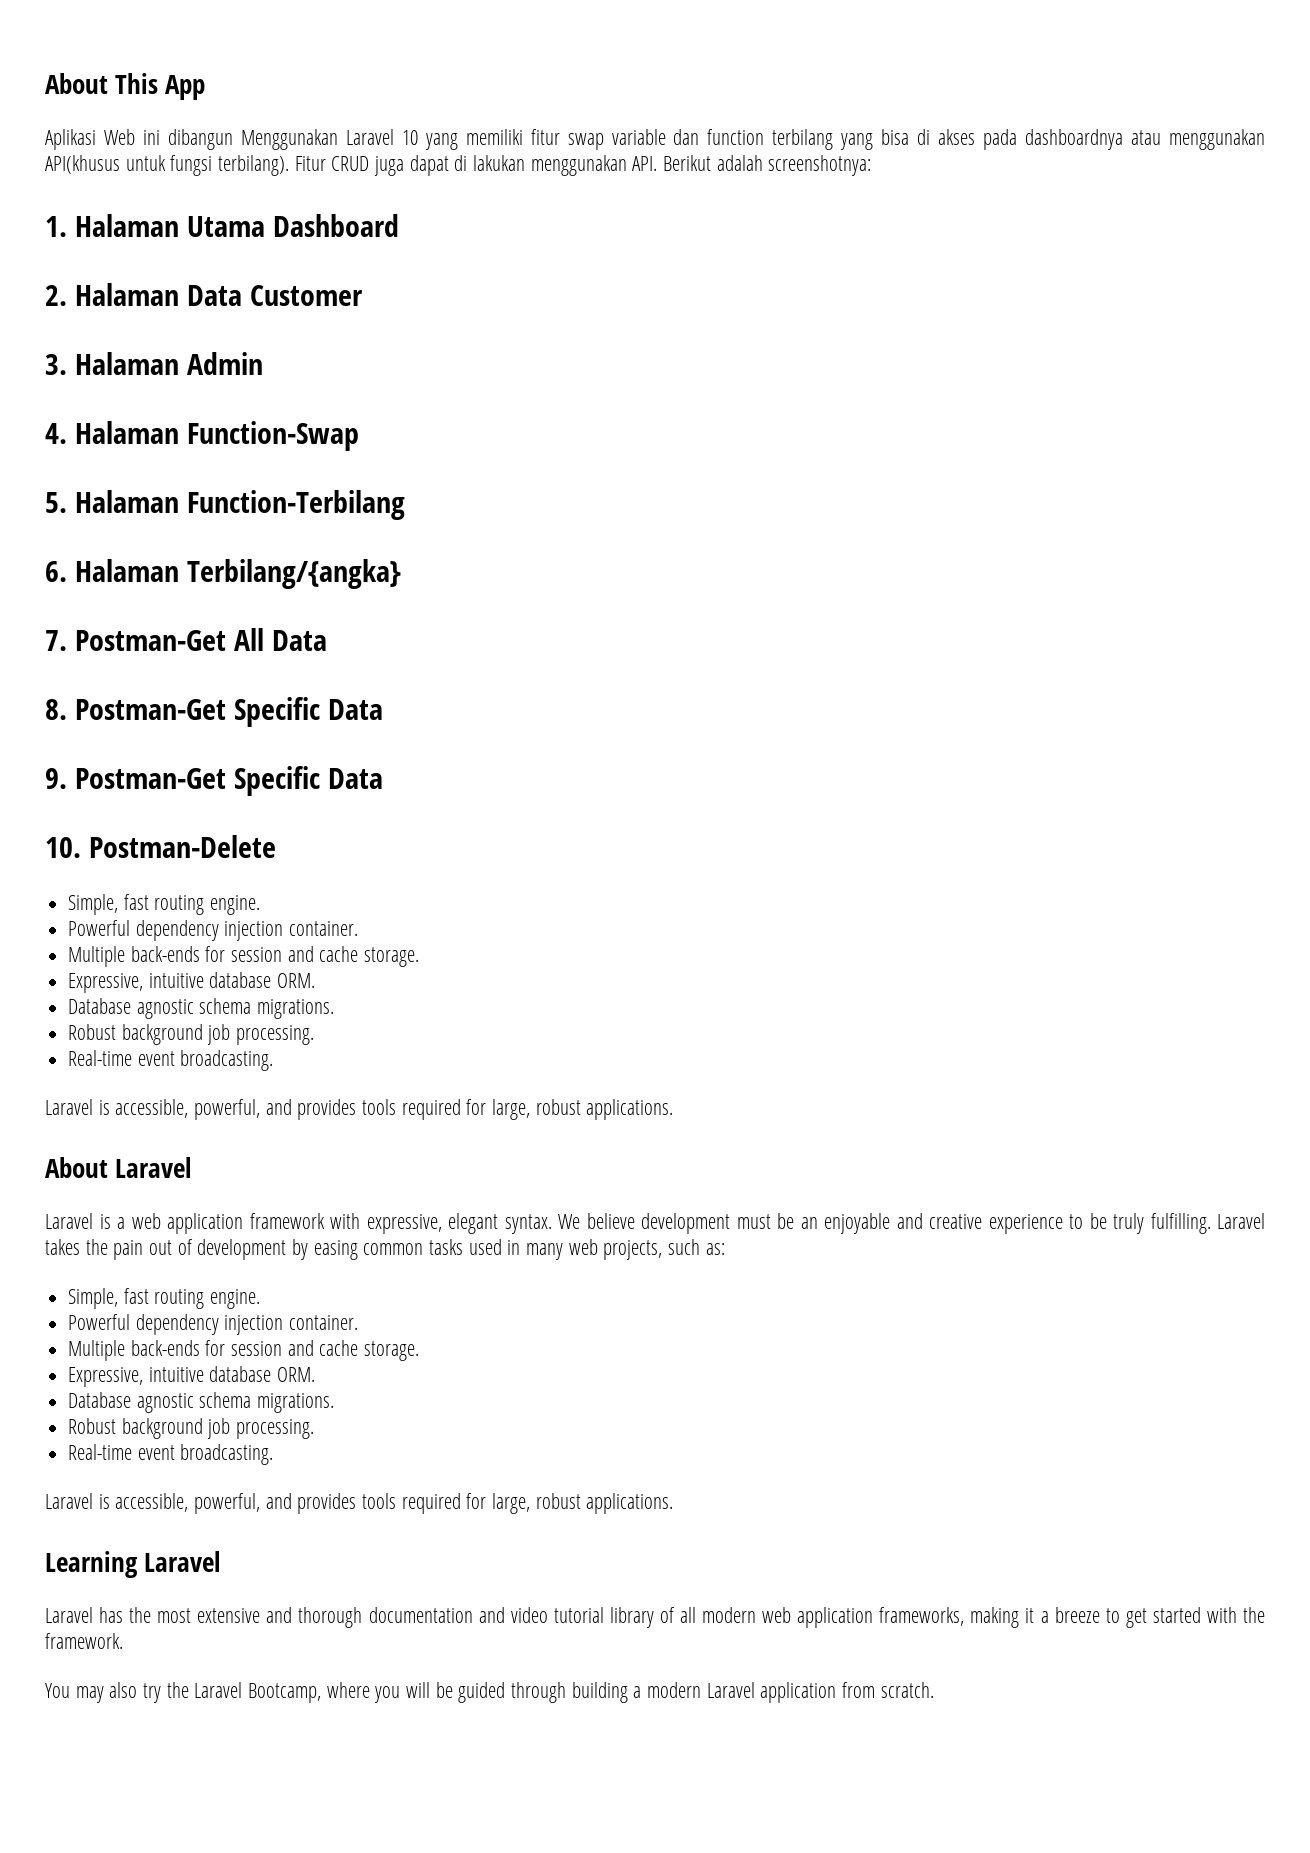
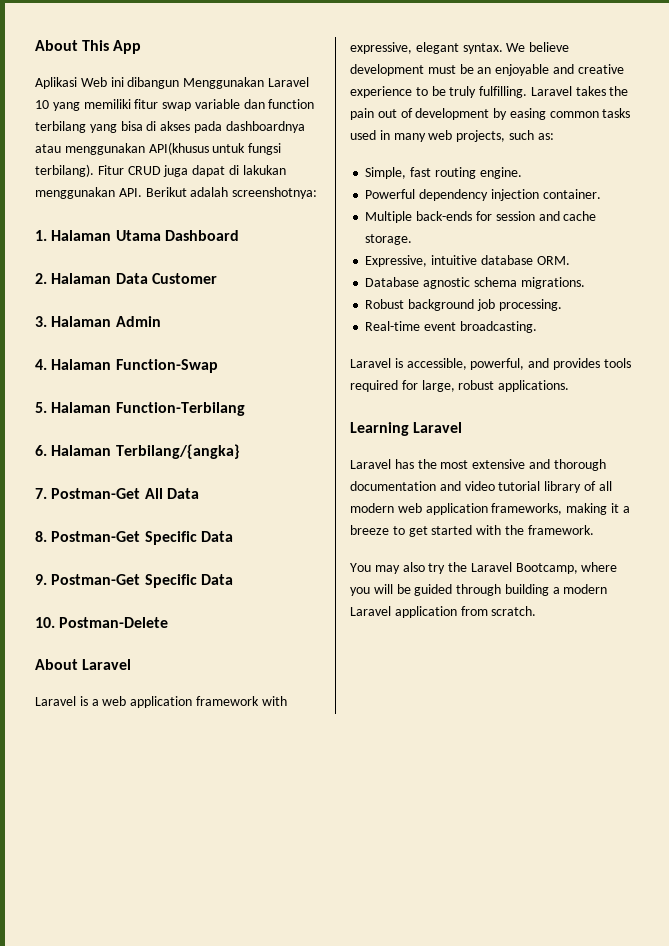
[68,894,261,915] [68,920,359,941] [68,946,420,967] [68,972,316,993] [68,998,335,1019] [68,1024,315,1045] [68,1050,274,1071] [45,1099,674,1120] // Simple, fast routing engine. // Powerful dependency injection container. // Multiple back-ends for session and cache storage. // Expressive, intuitive database ORM. // Database agnostic schema migrations. // Robust background job processing. // Real-time event broadcasting. // Laravel is accessible, powerful, and provides tools required for large, robust applications. -> (169, 622) none

